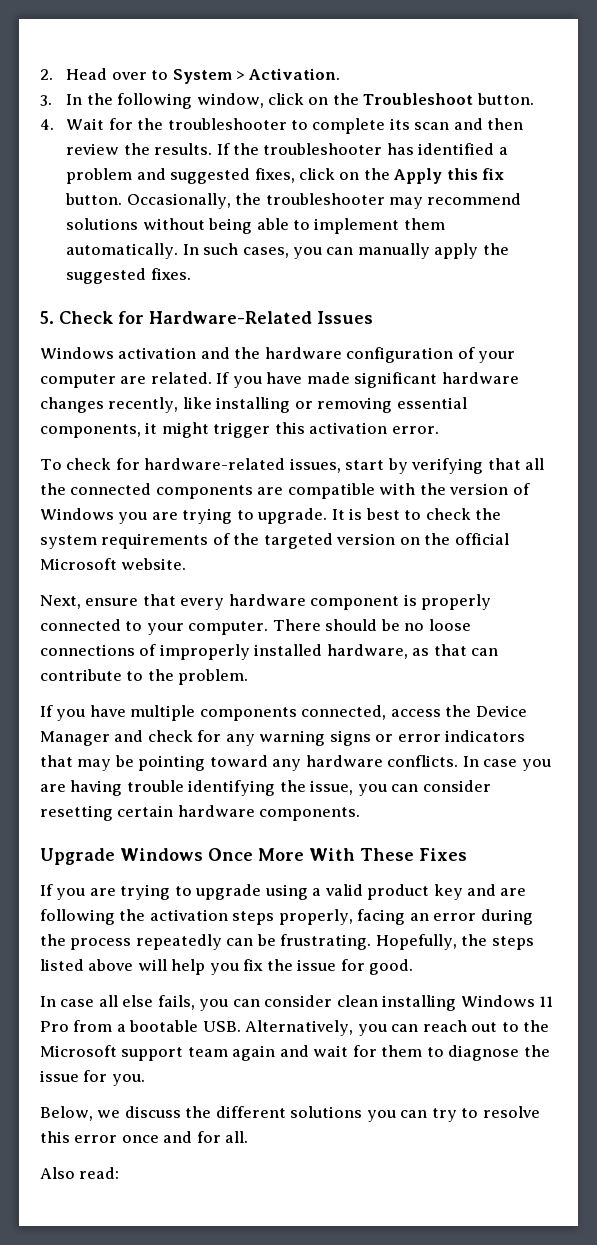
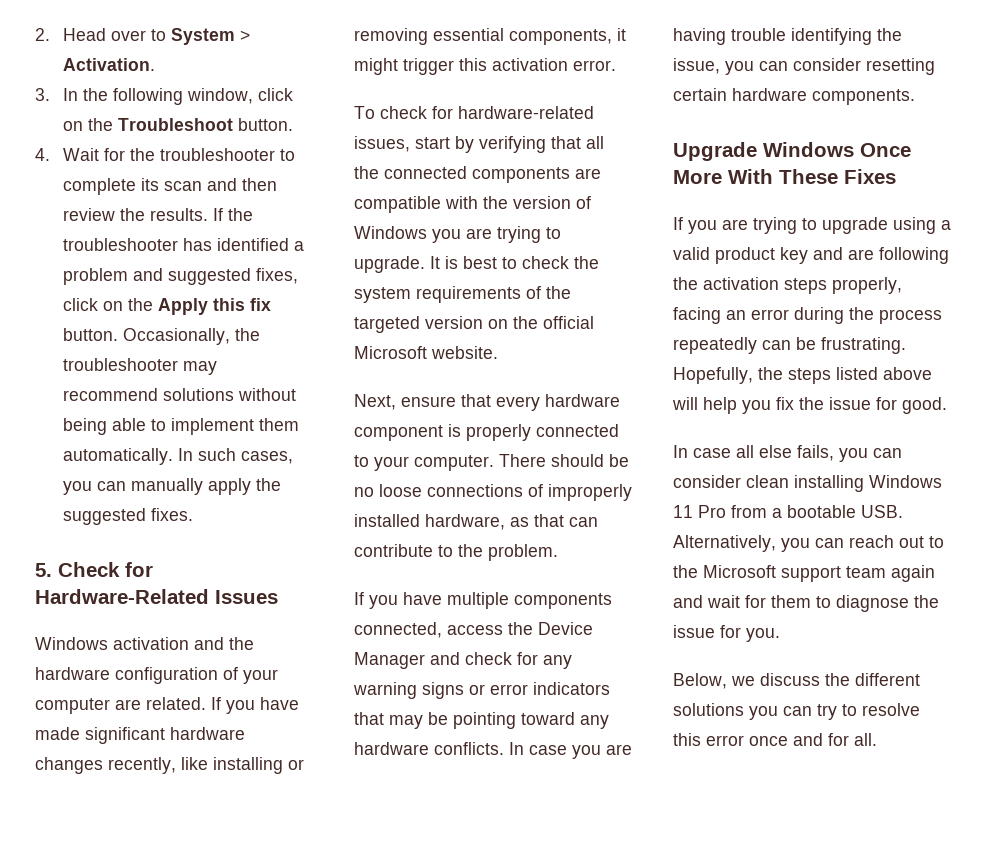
[40,1167,120,1179] // Also read: -> (877, 739) none

